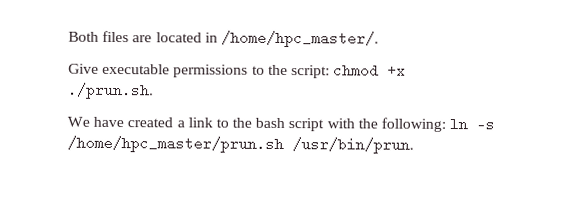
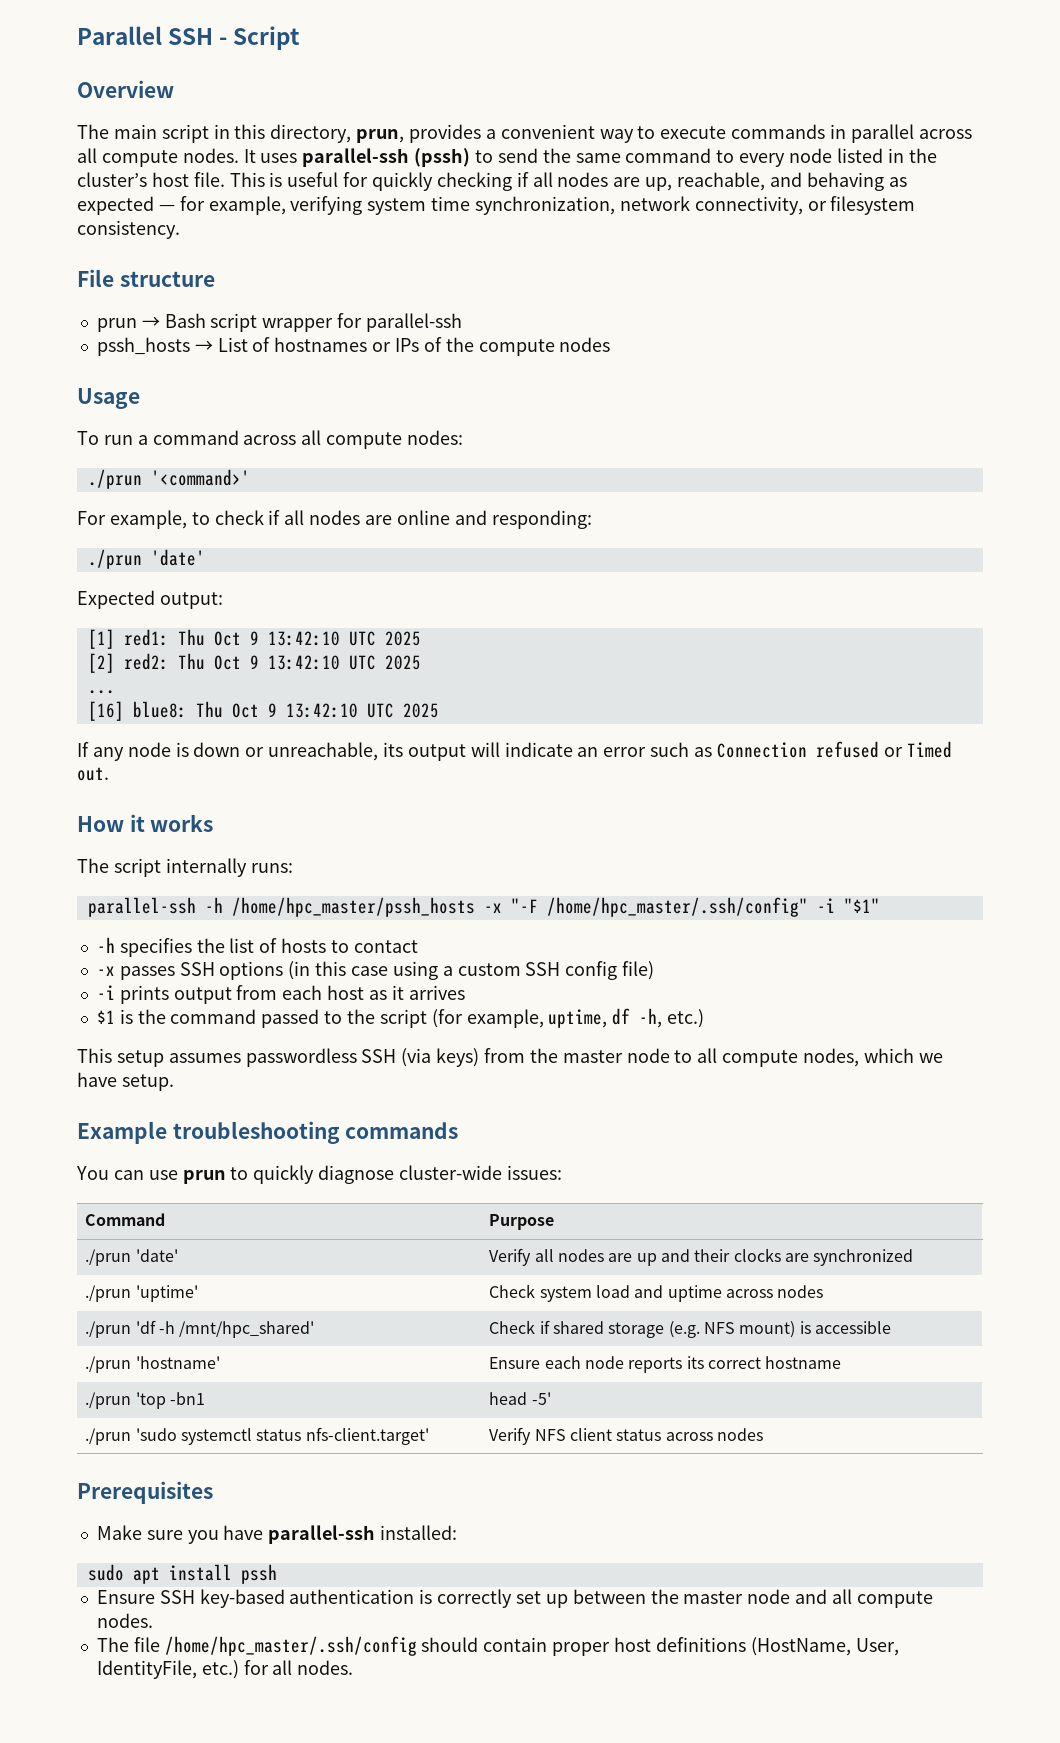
[68,30,379,48] [68,63,407,79] [68,82,154,100] [67,116,496,132] [67,135,414,154] Both files are located in /home/hpc_master/. // Give executable permissions to the script: chmod +x ./prun.sh. // We have created a link to the bash script with the following: ln -s /home/hpc_master/prun.sh /usr/bin/prun. -> [77,26,301,50] [77,80,174,98] [77,124,972,143] [77,148,937,167] [77,172,907,191] [77,196,916,215] [77,220,180,239] [77,269,215,287] [96,313,462,332] [96,337,611,356] [77,388,140,409] [77,430,464,449] [87,469,250,489] [77,510,592,529] [87,549,205,569] [77,590,223,609] [87,629,421,649] [87,653,421,673] [87,690,115,694] [87,701,439,721] [77,741,952,761] [77,767,109,781] [77,814,214,832] [77,858,293,877] [87,897,880,917] [96,937,418,957] [96,961,655,980] [96,985,465,1004] [96,1008,705,1028] [77,1048,943,1067] [77,1072,174,1091] [77,1121,459,1144] [76,1165,562,1184] [85,1213,166,1226] [489,1214,555,1230] [85,1249,178,1266] [489,1248,914,1266] [85,1285,198,1302] [489,1284,824,1302] [85,1320,315,1338] [489,1320,891,1338] [85,1356,220,1373] [489,1356,842,1373] [85,1392,205,1409] [489,1392,551,1405] [85,1427,429,1445] [489,1427,763,1445] [77,1481,213,1504] [96,1525,458,1544] [87,1564,277,1584] [96,1589,933,1608] [96,1613,153,1628] [96,1636,899,1656] [96,1660,354,1679] Parallel SSH - Script // Overview // The main script in this directory, prun, provides a convenient way to execute commands in parallel across all compute nodes. It uses parallel-ssh (pssh) to send the same command to every node listed in the cluster’s host file. This is useful for quickly checking if all nodes are up, reachable, and behaving as expected — for example, verifying system time synchronization, network connectivity, or filesystem consistency. // File structure // prun → Bash script wrapper for parallel-ssh // pssh_hosts → List of hostnames or IPs of the compute nodes // Usage // To run a command across all compute nodes: // ./prun '<command>' // For example, to check if all nodes are online and responding: // ./prun 'date' // Expected output: // [1] red1: Thu Oct 9 13:42:10 UTC 2025 // [2] red2: Thu Oct 9 13:42:10 UTC 2025 // ... // [16] blue8: Thu Oct 9 13:42:10 UTC 2025 // If any node is down or unreachable, its output will indicate an error such as Connection refused or Timed out. // How it works // The script internally runs: // parallel-ssh -h /home/hpc_master/pssh_hosts -x "-F /home/hpc_master/.ssh/config" -i "$1" // -h specifies the list of hosts to contact // -x passes SSH options (in this case using a custom SSH config file) // -i prints output from each host as it arrives // $1 is the command passed to the script (for example, uptime, df -h, etc.) // This setup assumes passwordless SSH (via keys) from the master node to all compute nodes, which we have setup. // Example troubleshooting commands // You can use prun to quickly diagnose cluster-wide issues: // Command | Purpose // ./prun 'date' | Verify all nodes are up and their clocks are synchronized // ./prun 'uptime' | Check system load and uptime across nodes // ./prun 'df -h /mnt/hpc_shared' | Check if shared storage (e.g. NFS mount) is accessible // ./prun 'hostname' | Ensure each node reports its correct hostname // ./prun 'top -bn1 | head -5' // ./prun 'sudo systemctl status nfs-client.target' | Verify NFS client status across nodes // Prerequisites // Make sure you have parallel-ssh installed: // sudo apt install pssh // Ensure SSH key-based authentication is correctly set up between the master node and all compute nodes. // The file /home/hpc_master/.ssh/config should contain proper host definitions (HostName, User, IdentityFile, etc.) for all nodes.

